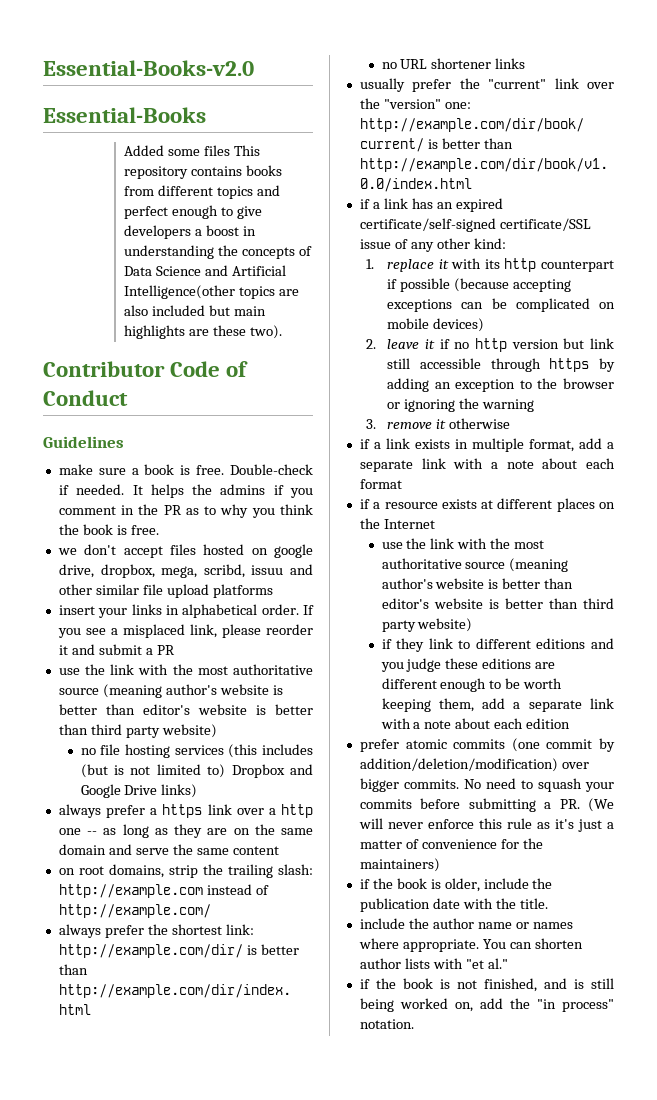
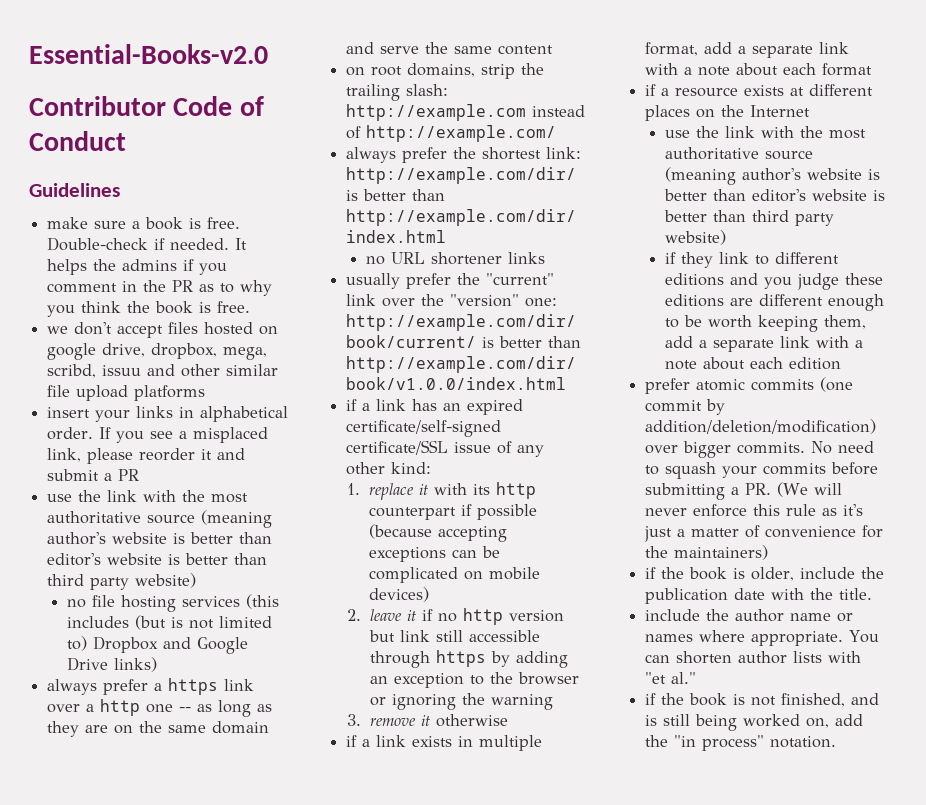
[43,107,206,123] [124,145,260,156] [124,165,282,179] [124,185,280,199] [124,205,262,219] [124,225,256,239] [124,245,312,259] [124,265,286,276] [124,285,299,299] [124,305,266,316] [124,325,282,339] // Essential-Books // Added some files This repository contains books from different topics and perfect enough to give developers a boost in understanding the concepts of Data Science and Artificial Intelligence(other topics are also included but main highlights are these two). -> (268, 54) none

